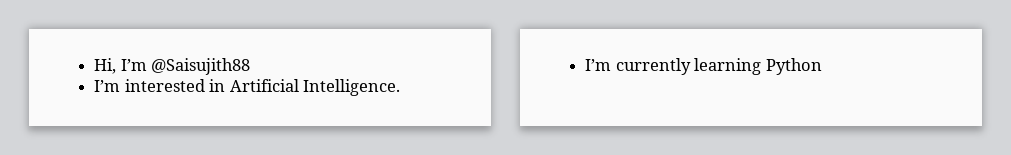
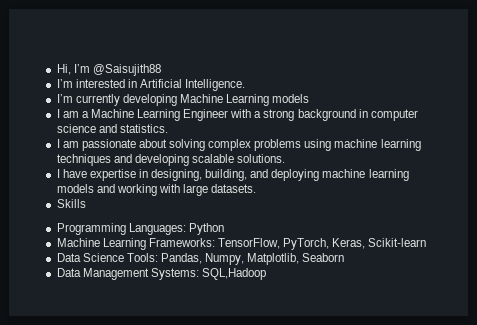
[694,58,822,75] learning Python -> [122,94,310,106] [56,109,418,121] [56,124,168,133] [56,139,421,151] [56,154,286,166] [56,169,409,181] [56,184,257,196] [56,199,86,208] [56,223,224,235] [56,238,427,250] [56,253,345,265] [56,268,266,280] developing Machine Learning models // I am a Machine Learning Engineer with a strong background in computer science and statistics. // I am passionate about solving complex problems using machine learning techniques and developing scalable solutions. // I have expertise in designing, building, and deploying machine learning models and working with large datasets. // Skills // Programming Languages: Python // Machine Learning Frameworks: TensorFlow, PyTorch, Keras, Scikit-learn // Data Science Tools: Pandas, Numpy, Matplotlib, Seaborn // Data Management Systems: SQL,Hadoop

